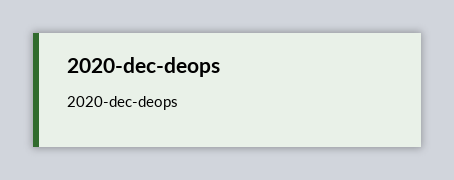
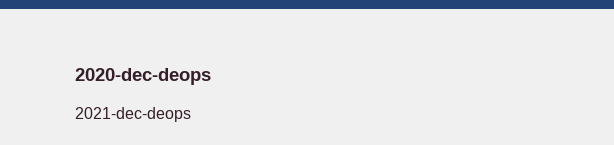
[67,96,178,110] 2020-dec-deops -> [75,107,191,122] 2021-dec-deops

